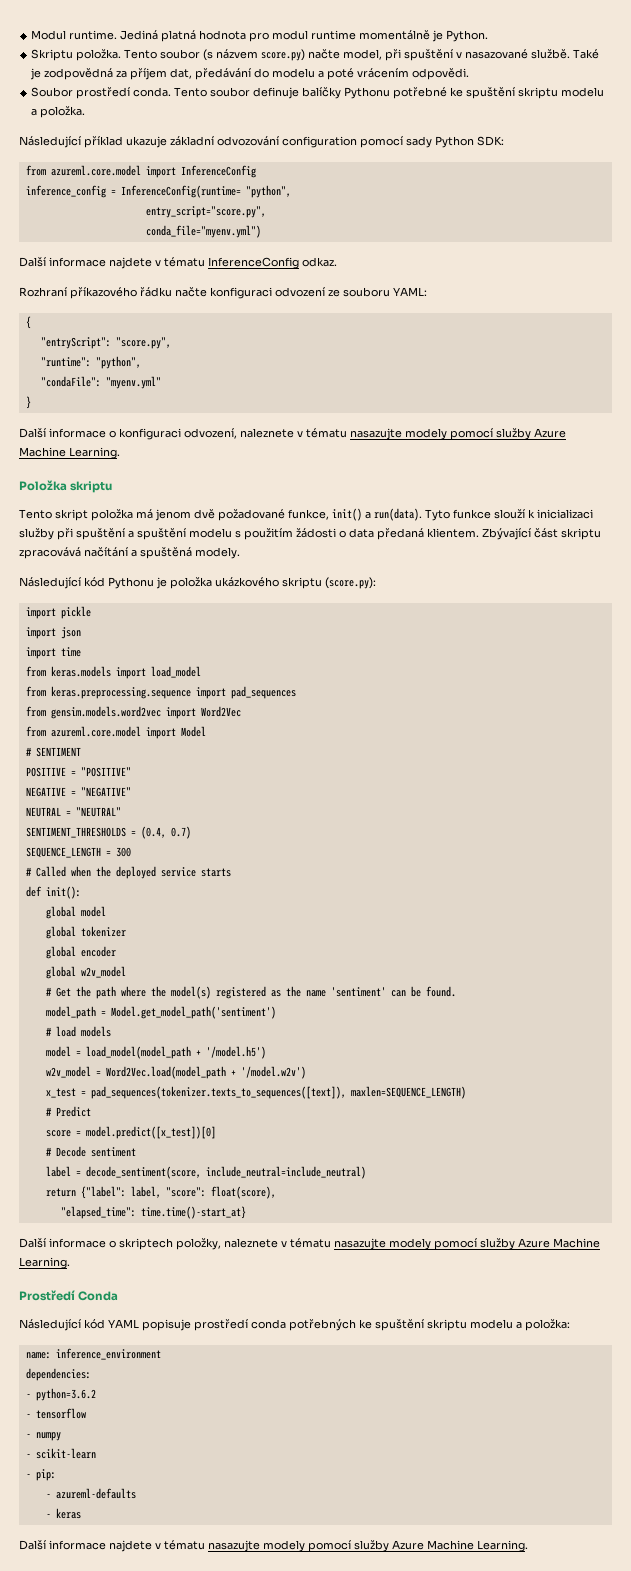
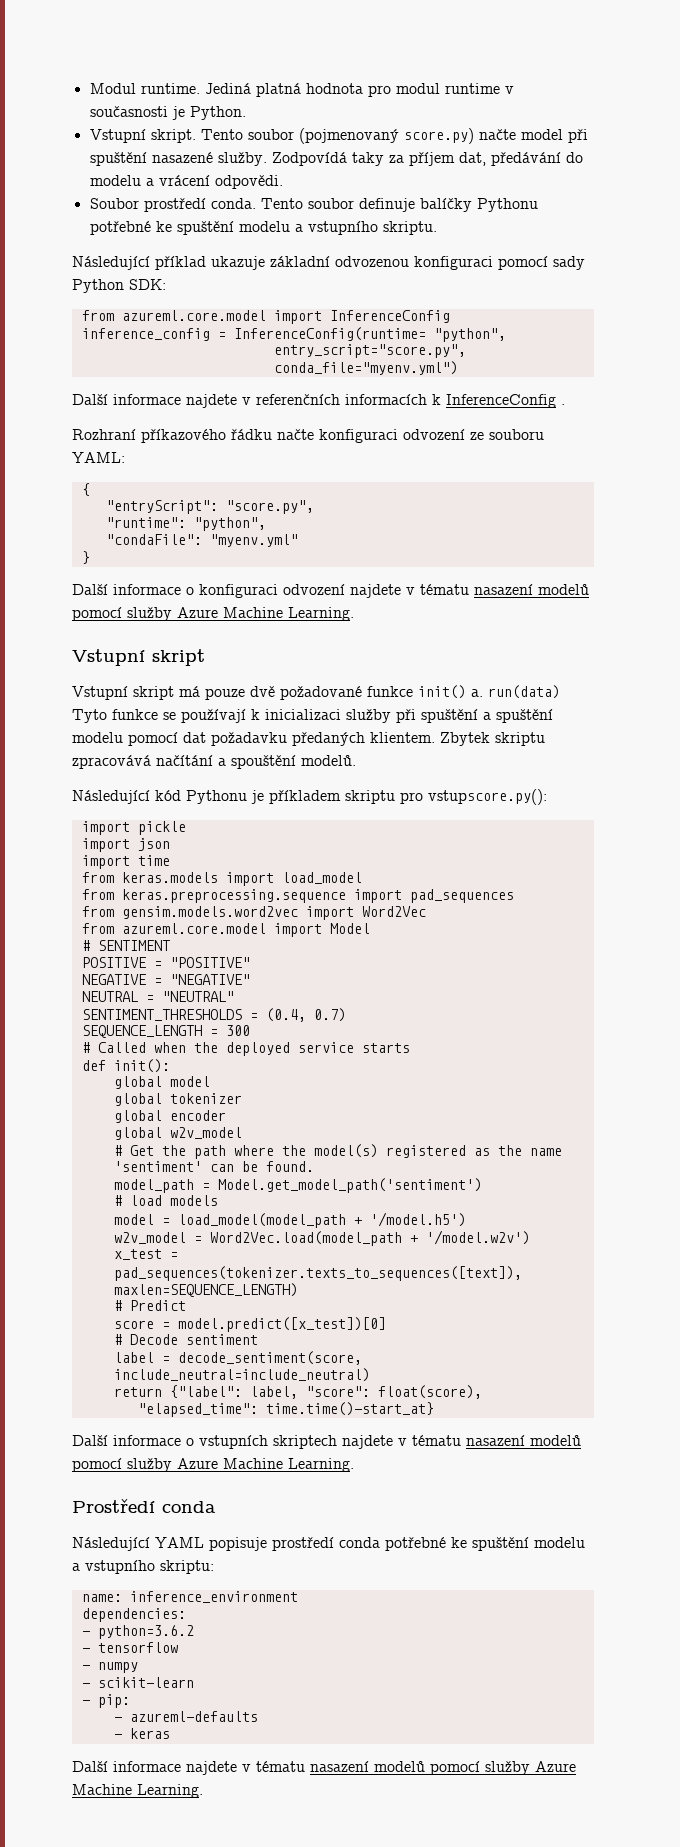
[359,30,431,40] momentálně -> [504,86,514,94] [89,106,168,117] v současnosti
[31,49,259,61] Skriptu položka. Tento soubor (s názvem -> [89,128,399,144] Vstupní skript. Tento soubor (pojmenovaný
[343,49,600,61] [30,68,114,80] model, při spuštění v nasazované službě. Také je zodpovědná -> [520,129,588,143] [89,152,384,166] model při spuštění nasazené služby. Zodpovídá taky
[327,68,410,80] poté vrácením -> [158,175,210,186] vrácení
[518,87,605,99] [31,106,86,118] skriptu modelu a položka. -> [238,221,437,235] modelu a vstupního skriptu.
[217,136,357,148] odvozování configuration -> [335,256,493,270] odvozenou konfiguraci
[164,257,337,269] tématu InferenceConfig odkaz. -> [256,394,565,408] referenčních informacích k InferenceConfig .
[184,428,566,440] [19,447,120,459] [19,480,113,493] [19,508,525,521] odvození, naleznete v tématu nasazujte modely pomocí služby Azure Machine Learning. // Položka skriptu // Tento skript položka má jenom dvě požadované funkce, init() a run(data). Tyto funkce slouží -> [283,584,589,598] [72,607,354,621] [72,649,205,666] [72,685,560,700] [72,709,246,723] odvození najdete v tématu nasazení modelů pomocí služby Azure Machine Learning. // Vstupní skript // Vstupní skript má pouze dvě požadované funkce init() a. run(data) Tyto funkce se používají
[235,528,558,540] s použitím žádosti o data předaná klientem. Zbývající část -> [128,732,490,746] pomocí dat požadavku předaných klientem. Zbytek
[140,547,240,559] spuštěná modely. -> [231,755,356,769] spouštění modelů.
[170,577,376,589] položka ukázkového skriptu (score.py): -> [269,789,547,805] příkladem skriptu pro vstupscore.py():
[119,1238,431,1250] skriptech položky, naleznete v tématu nasazujte modely -> [199,1435,581,1449] vstupních skriptech najdete v tématu nasazení modelů
[78,1291,119,1301] [19,1319,105,1331] Conda // Následující kód -> [162,1501,216,1513] [72,1537,150,1551] conda // Následující
[289,1319,570,1331] potřebných ke spuštění skriptu modelu a položka: -> [385,1537,585,1551] [72,1560,214,1574] potřebné ke spuštění modelu a vstupního skriptu:
[208,1540,305,1552] nasazujte modely -> [310,1761,425,1772] nasazení modelů

